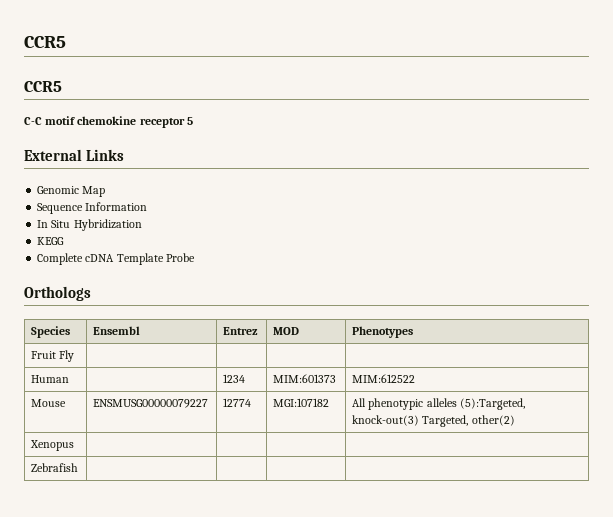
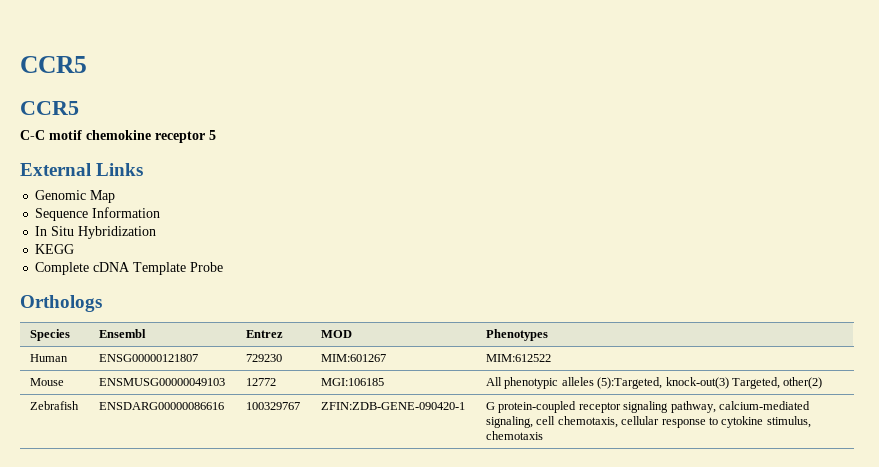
[31,350,75,362] // Fruit Fly | | | | -> (549, 335) none
[223,374,246,383] [273,374,337,383] | 1234 | MIM:601373 -> [99,354,199,362] [246,354,283,362] [321,354,387,362] ENSG00000121807 | 729230 | MIM:601267
[93,399,209,408] [223,398,252,407] [273,398,330,407] ENSMUSG00000079227 | 12774 | MGI:107182 -> [99,378,226,386] [246,378,277,386] [321,378,385,386] ENSMUSG00000049103 | 12772 | MGI:106185
[30,440,75,451] // Xenopus | | | | -> (823, 383) none
(79, 467) | | | -> [99,402,225,410] [246,402,301,410] [321,402,466,410] [486,401,810,413] [486,416,811,428] [486,431,544,440] ENSDARG00000086616 | 100329767 | ZFIN:ZDB-GENE-090420-1 | G protein-coupled receptor signaling pathway, calcium-mediated signaling, cell chemotaxis, cellular response to cytokine stimulus, chemotaxis

